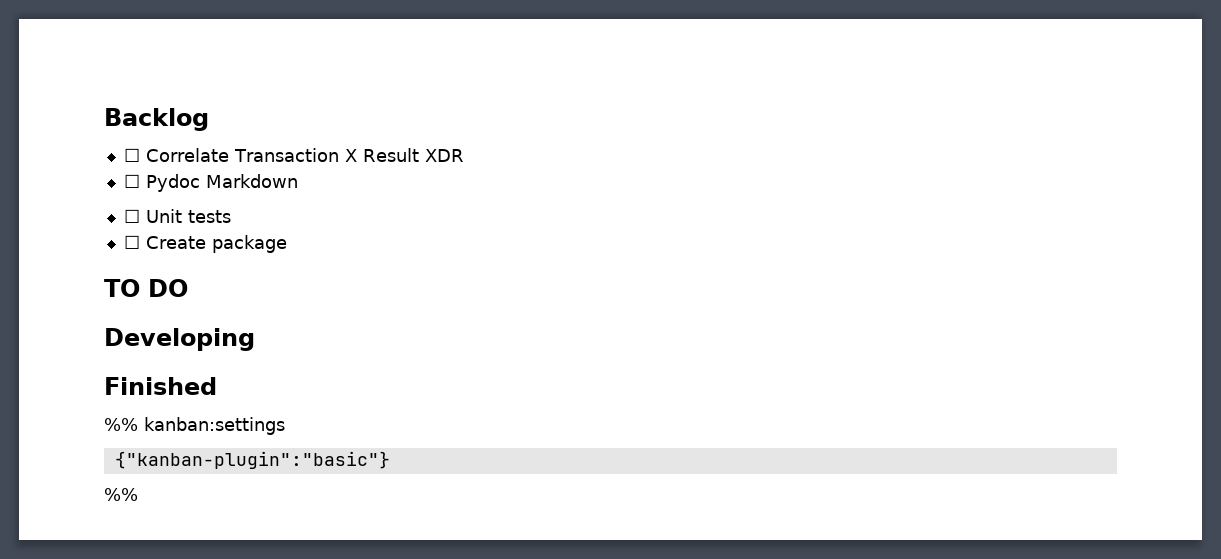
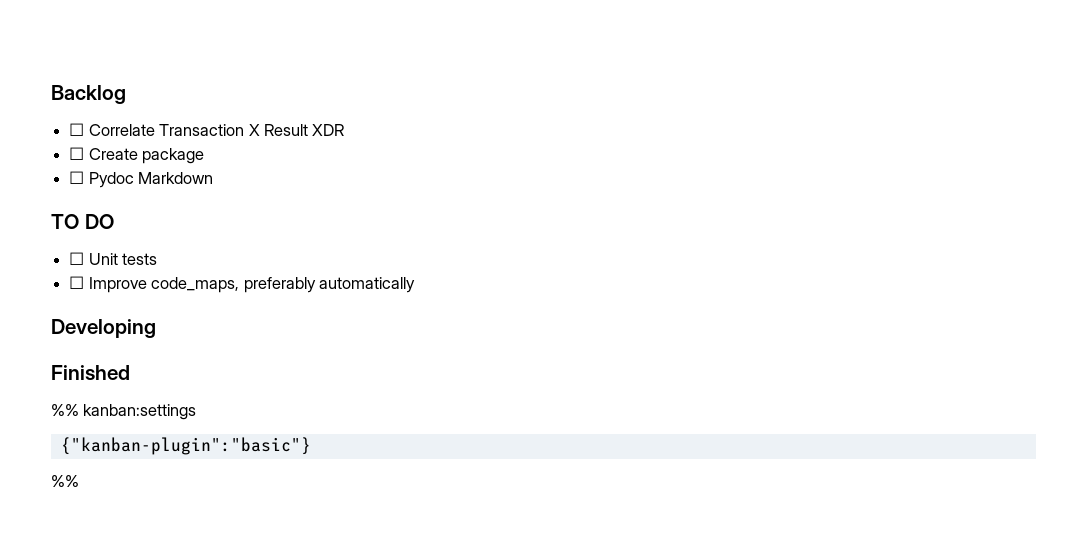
(464, 155) none -> [69,147,205,164] // ☐ Create package
(298, 181) none -> [51,214,114,229] // TO DO
[145,235,287,253] [104,279,188,297] Create package // TO DO -> [88,277,415,293] Improve code_maps, preferably automatically

